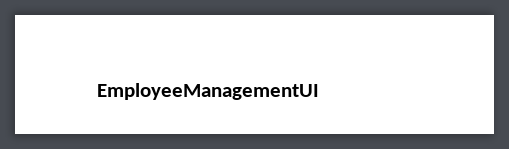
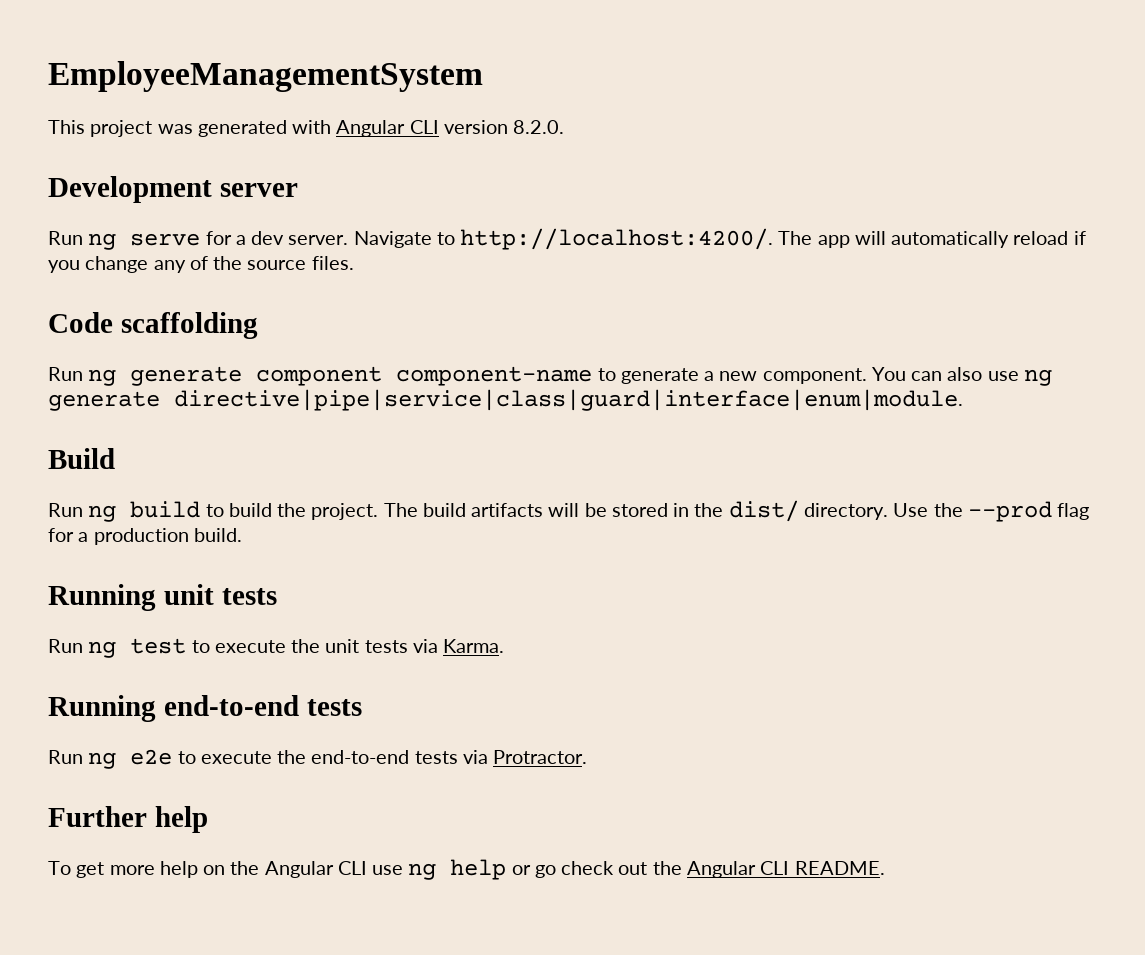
[97,83,319,100] EmployeeManagementUI -> [48,61,483,92] [48,120,565,137] [48,176,298,203] [48,228,1086,250] [48,256,354,273] [48,312,258,339] [48,366,1052,386] [48,389,963,411] [48,448,115,469] [48,500,1090,522] [48,528,242,545] [48,584,277,611] [48,638,505,658] [48,695,362,722] [48,749,588,769] [48,806,208,833] [48,859,885,880] EmployeeManagementSystem // This project was generated with Angular CLI version 8.2.0. // Development server // Run ng serve for a dev server. Navigate to http://localhost:4200/. The app will automatically reload if you change any of the source files. // Code scaffolding // Run ng generate component component-name to generate a new component. You can also use ng generate directive|pipe|service|class|guard|interface|enum|module. // Build // Run ng build to build the project. The build artifacts will be stored in the dist/ directory. Use the --prod flag for a production build. // Running unit tests // Run ng test to execute the unit tests via Karma. // Running end-to-end tests // Run ng e2e to execute the end-to-end tests via Protractor. // Further help // To get more help on the Angular CLI use ng help or go check out the Angular CLI README.

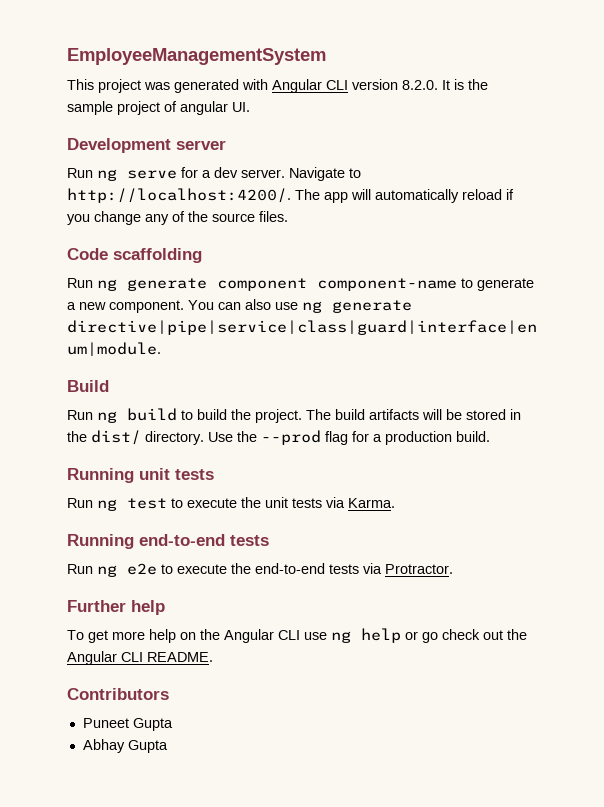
(565, 127) none -> [442,79,488,90] [67,101,250,115] It is the sample project of angular UI.
(885, 868) none -> [67,688,169,700] [82,718,173,731] [82,739,168,753] // Contributors // Puneet Gupta // Abhay Gupta

